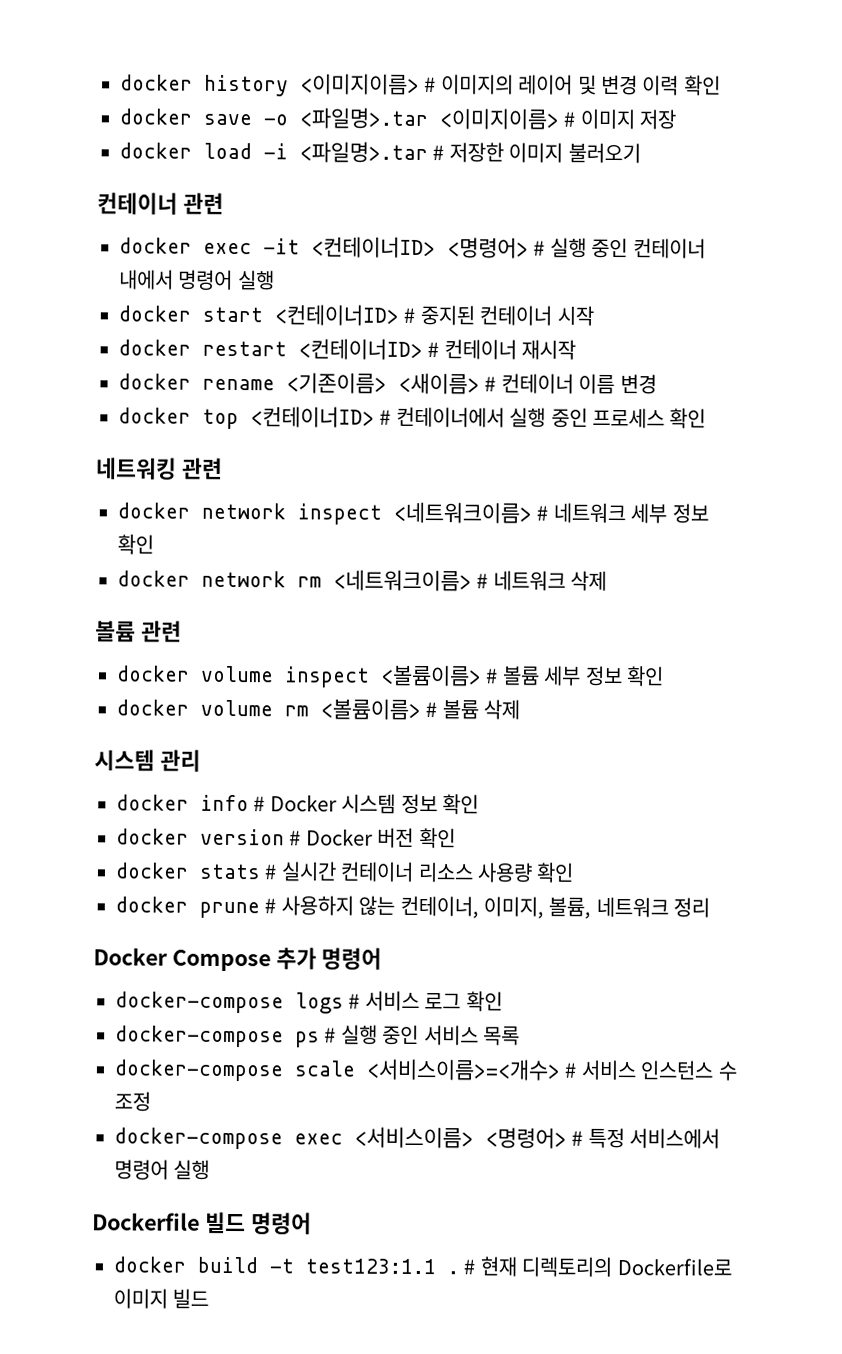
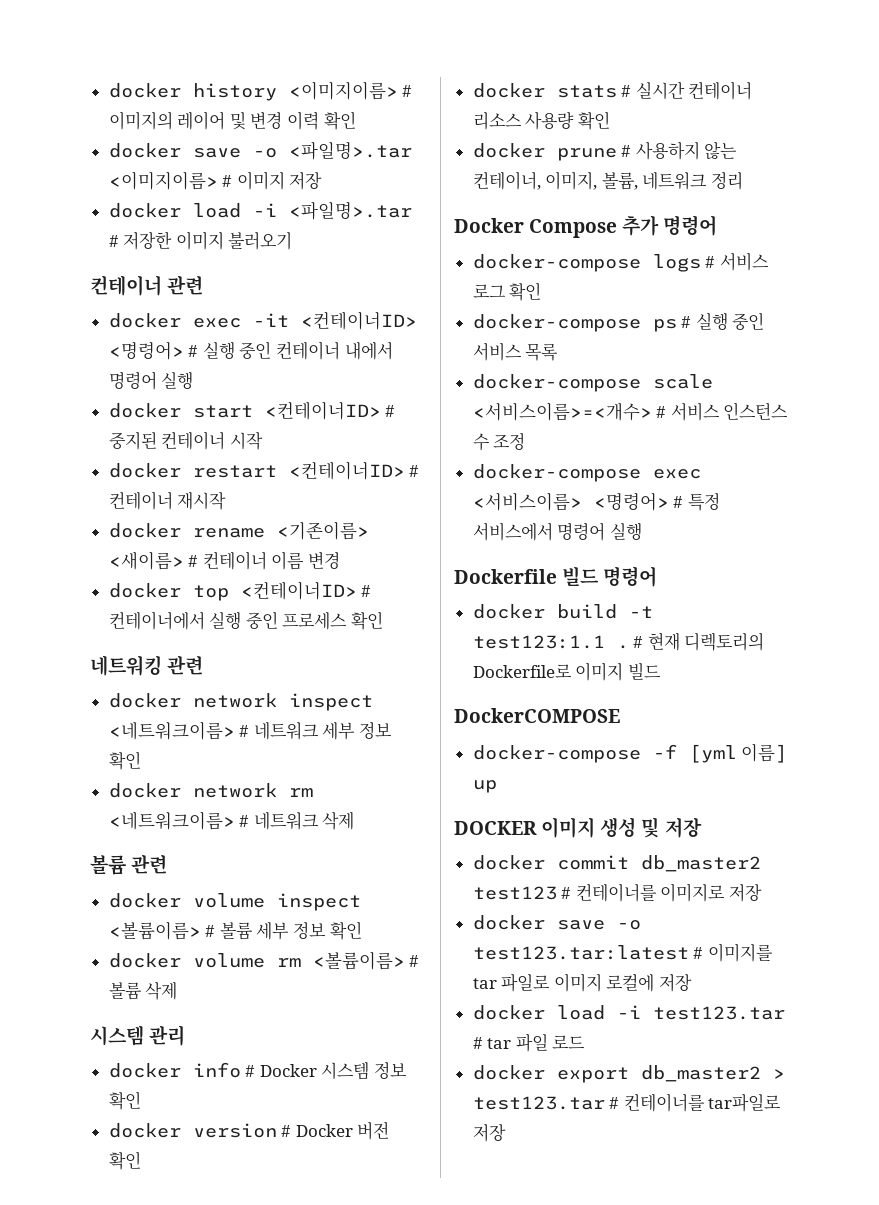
(210, 1298) none -> [454,708,620,723] [472,743,788,763] [472,780,497,793] [454,817,702,838] [472,855,761,872] [472,883,763,902] [472,915,641,930] [472,943,773,962] [472,973,693,992] [472,1005,785,1020] [472,1034,586,1052] [472,1065,785,1083] [472,1093,782,1112] [472,1124,506,1142] // DockerCOMPOSE // docker-compose -f [yml 이름] up // DOCKER 이미지 생성 및 저장 // docker commit db_master2 test123 # 컨테이너를 이미지로 저장 // docker save -o test123.tar:latest # 이미지를 tar 파일로 이미지 로컬에 저장 // docker load -i test123.tar # tar 파일 로드 // docker export db_master2 > test123.tar # 컨테이너를 tar파일로 저장

